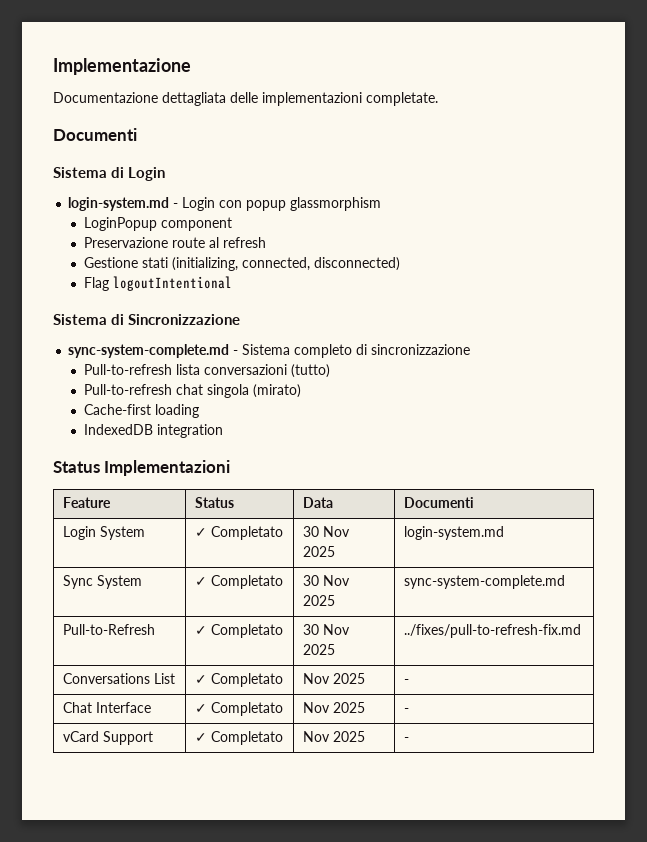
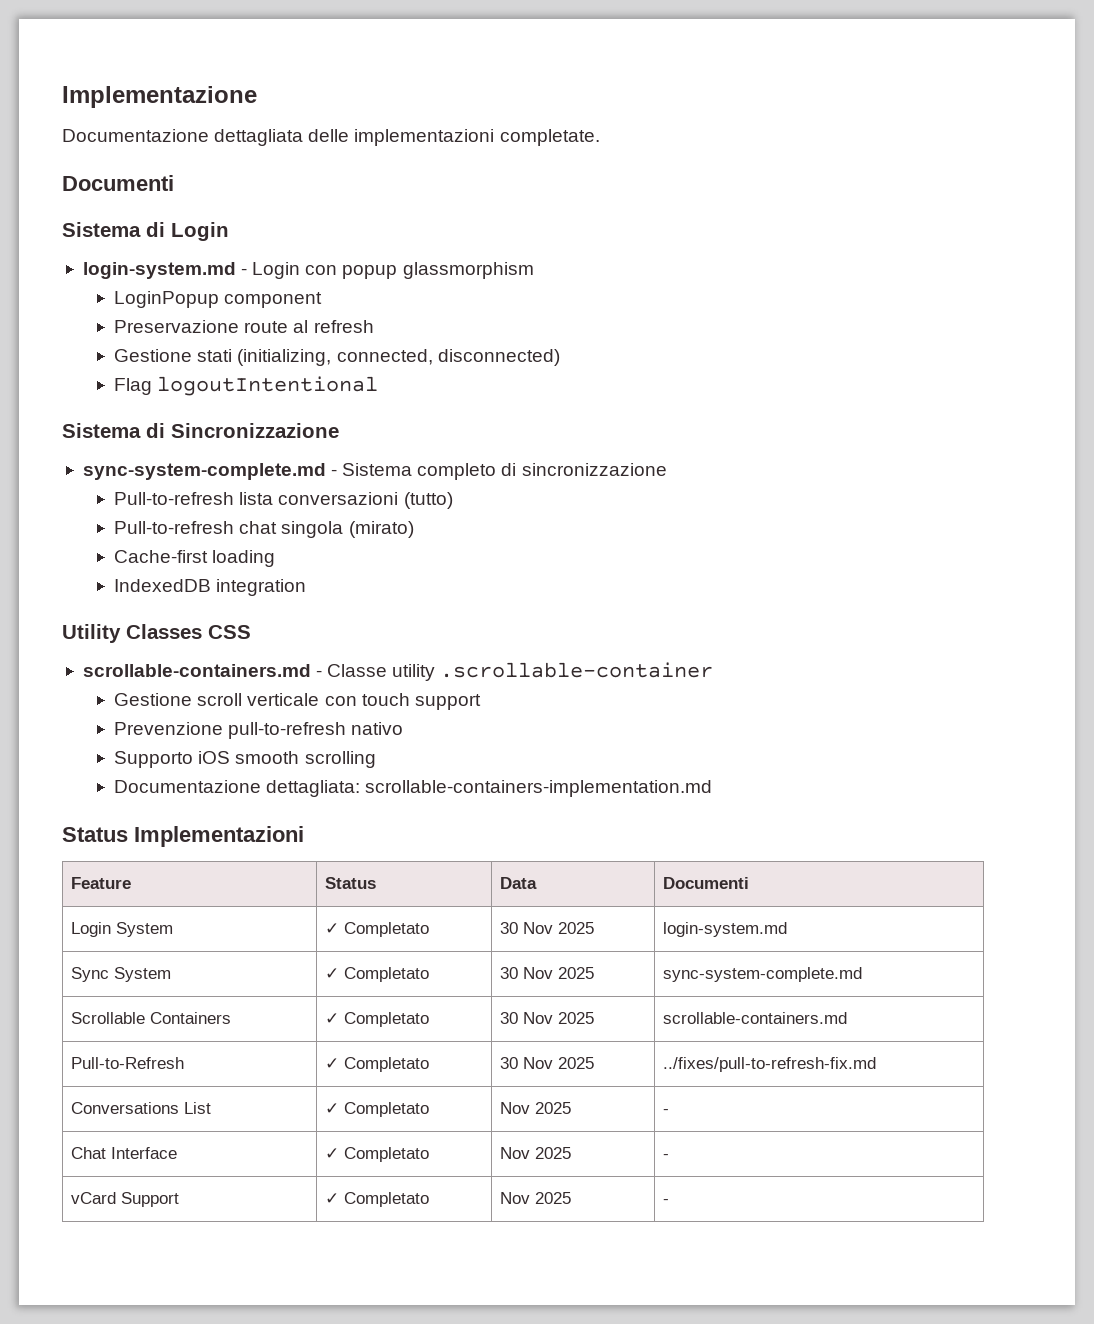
(223, 431) none -> [62,624,251,643] [82,662,714,681] [114,693,481,710] [114,722,404,739] [114,751,376,768] [114,780,713,797] // Utility Classes CSS // scrollable-containers.md - Classe utility .scrollable-container // Gestione scroll verticale con touch support // Prevenzione pull-to-refresh nativo // Supporto iOS smooth scrolling // Documentazione dettagliata: scrollable-containers-implementation.md
(566, 582) none -> [70,1012,231,1024] [324,1012,429,1027] [499,1012,594,1024] [662,1012,847,1024] // Scrollable Containers | ✓ Completato | 30 Nov 2025 | scrollable-containers.md

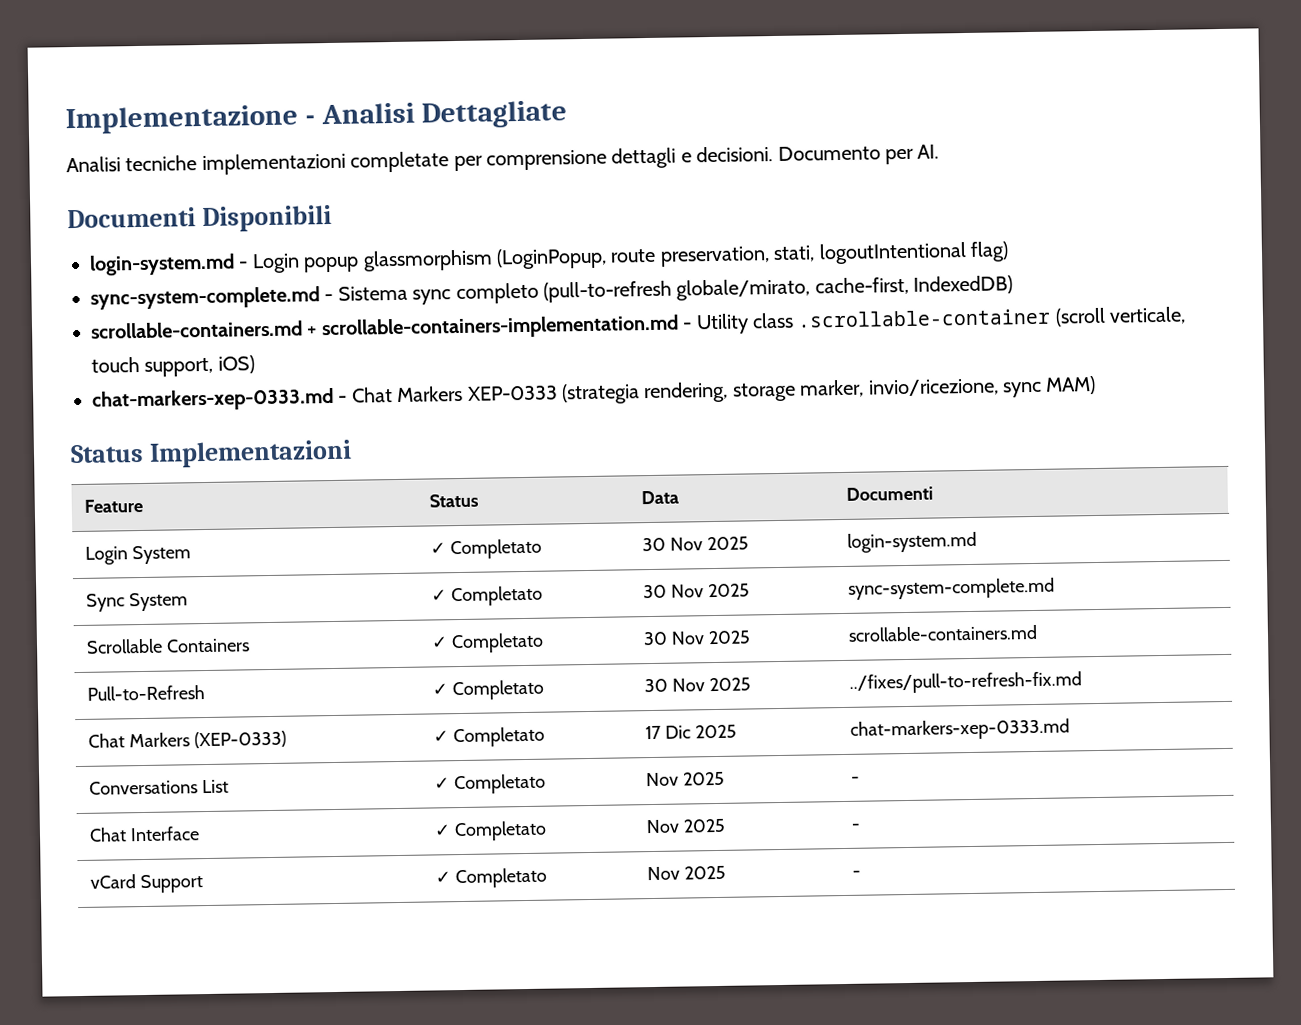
[62,129,600,146] [62,175,174,191] [62,222,229,241] // Documentazione dettagliata delle implementazioni completate. // Documenti // Sistema di Login -> [304,100,568,129] [66,144,940,176] [67,204,333,233] - Analisi Dettagliate // Analisi tecniche implementazioni completate per comprensione dettagli e decisioni. Documento per AI. // Documenti Disponibili
[305,265,338,275] con -> (300, 263) none
[114,291,323,308] [114,320,374,333] [114,349,560,366] [114,376,379,396] [62,423,339,438] [82,463,667,480] [114,492,453,509] [114,521,414,538] [114,550,276,567] [114,579,307,596] [62,624,251,643] [82,662,714,681] [114,693,481,710] [114,722,404,739] [114,751,376,768] [114,780,713,797] // LoginPopup component // Preservazione route al refresh // Gestione stati (initializing, connected, disconnected) // Flag logoutIntentional // Sistema di Sincronizzazione // sync-system-complete.md - Sistema completo di sincronizzazione // Pull-to-refresh lista conversazioni (tutto) // Pull-to-refresh chat singola (mirato) // Cache-first loading // IndexedDB integration // Utility Classes CSS // scrollable-containers.md - Classe utility .scrollable-container // Gestione scroll verticale con touch support // Prevenzione pull-to-refresh nativo // Supporto iOS smooth scrolling // Documentazione dettagliata: scrollable-containers-implementation.md -> [496,241,1009,270] [90,275,1014,310] [90,306,1187,341] [91,355,255,377] [92,375,1097,412] (LoginPopup, route preservation, stati, logoutIntentional flag) // sync-system-complete.md - Sistema sync completo (pull-to-refresh globale/mirato, cache-first, IndexedDB) // scrollable-containers.md + scrollable-containers-implementation.md - Utility class .scrollable-container (scroll verticale, touch support, iOS) // chat-markers-xep-0333.md - Chat Markers XEP-0333 (strategia rendering, storage marker, invio/ricezione, sync MAM)
(876, 1064) none -> [88,730,287,749] [433,726,546,748] [645,724,737,740] [850,718,1071,741] // Chat Markers (XEP-0333) | ✓ Completato | 17 Dic 2025 | chat-markers-xep-0333.md

